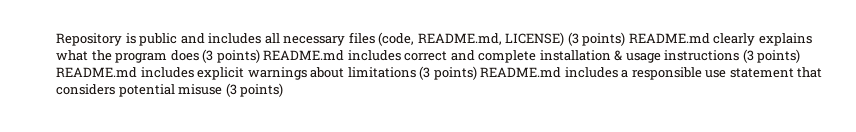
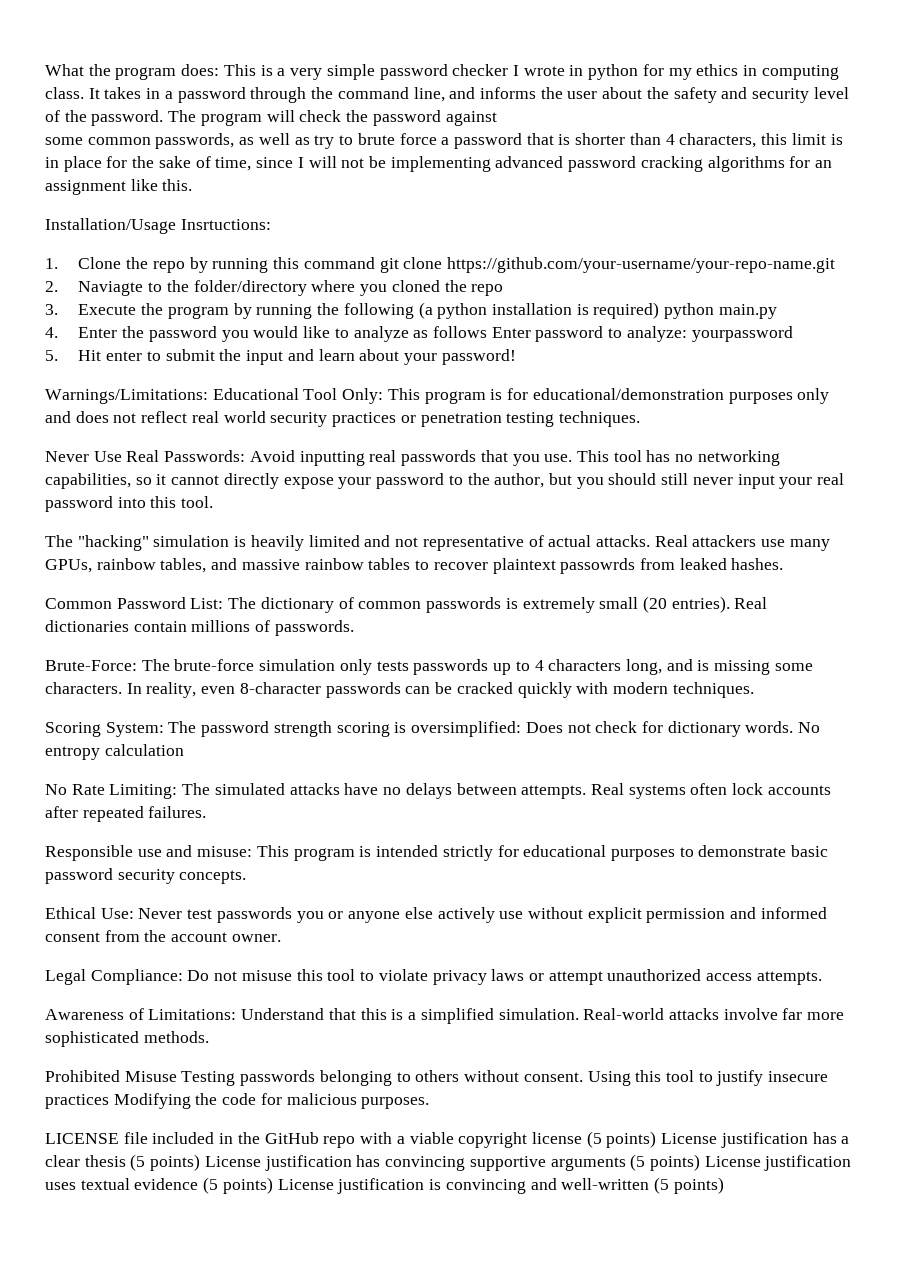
[56,32,812,46] [56,49,801,63] [56,66,823,80] [56,83,237,97] Repository is public and includes all necessary files (code, README.md, LICENSE) (3 points) README.md clearly explains what the program does (3 points) README.md includes correct and complete installation & usage instructions (3 points) README.md includes explicit warnings about limitations (3 points) README.md includes a responsible use statement that considers potential misuse (3 -> [45,64,839,80] [45,87,849,103] [45,110,497,126] [45,133,843,149] [45,156,833,172] [45,179,193,195] [45,218,271,234] [45,257,835,273] [45,280,504,296] [45,302,777,319] [45,326,793,342] [45,349,516,365] [45,388,830,404] [45,411,640,427] [45,450,780,466] [45,473,845,489] [45,496,214,512] [45,535,830,551] [45,558,784,574] [45,596,768,613] [45,620,354,636] [45,659,813,675] [45,682,754,698] [45,721,821,737] [45,744,184,760] [45,783,831,799] [45,806,207,822] [45,845,829,861] [45,868,247,884] [45,907,827,923] [45,930,281,942] [45,969,822,985] [45,1008,845,1024] [45,1031,209,1047] [45,1070,829,1086] [45,1093,430,1109] [45,1131,850,1148] [45,1154,852,1171] [45,1177,669,1194] What the program does: This is a very simple password checker I wrote in python for my ethics in computing class. It takes in a password through the command line, and informs the user about the safety and security level of the password. The program will check the password against // some common passwords, as well as try to brute force a password that is shorter than 4 characters, this limit is in place for the sake of time, since I will not be implementing advanced password cracking algorithms for an assignment like this. // Installation/Usage Insrtuctions: // 1. Clone the repo by running this command git clone https://github.com/your-username/your-repo-name.git // 2. Naviagte to the folder/directory where you cloned the repo // 3. Execute the program by running the following (a python installation is required) python main.py // 4. Enter the password you would like to analyze as follows Enter password to analyze: yourpassword // 5. Hit enter to submit the input and learn about your password! // Warnings/Limitations: Educational Tool Only: This program is for educational/demonstration purposes only and does not reflect real world security practices or penetration testing techniques. // Never Use Real Passwords: Avoid inputting real passwords that you use. This tool has no networking capabilities, so it cannot directly expose your password to the author, but you should still never input your real password into this tool. // The "hacking" simulation is heavily limited and not representative of actual attacks. Real attackers use many GPUs, rainbow tables, and massive rainbow tables to recover plaintext passowrds from leaked hashes. // Common Password List: The dictionary of common passwords is extremely small (20 entries). Real dictionaries contain millions of passwords. // Brute-Force: The brute-force simulation only tests passwords up to 4 characters long, and is missing some characters. In reality, even 8-character passwords can be cracked quickly with modern techniques. // Scoring System: The password strength scoring is oversimplified: Does not check for dictionary words. No entropy calculation // No Rate Limiting: The simulated attacks have no delays between attempts. Real systems often lock accounts after repeated failures. // Responsible use and misuse: This program is intended strictly for educational purposes to demonstrate basic password security concepts. // Ethical Use: Never test passwords you or anyone else actively use without explicit permission and informed consent from the account owner. // Legal Compliance: Do not misuse this tool to violate privacy laws or attempt unauthorized access attempts. // Awareness of Limitations: Understand that this is a simplified simulation. Real-world attacks involve far more sophisticated methods. // Prohibited Misuse Testing passwords belonging to others without consent. Using this tool to justify insecure practices Modifying the code for malicious purposes. // LICENSE file included in the GitHub repo with a viable copyright license (5 points) License justification has a clear thesis (5 points) License justification has convincing supportive arguments (5 points) License justification uses textual evidence (5 points) License justification is convincing and well-written (5

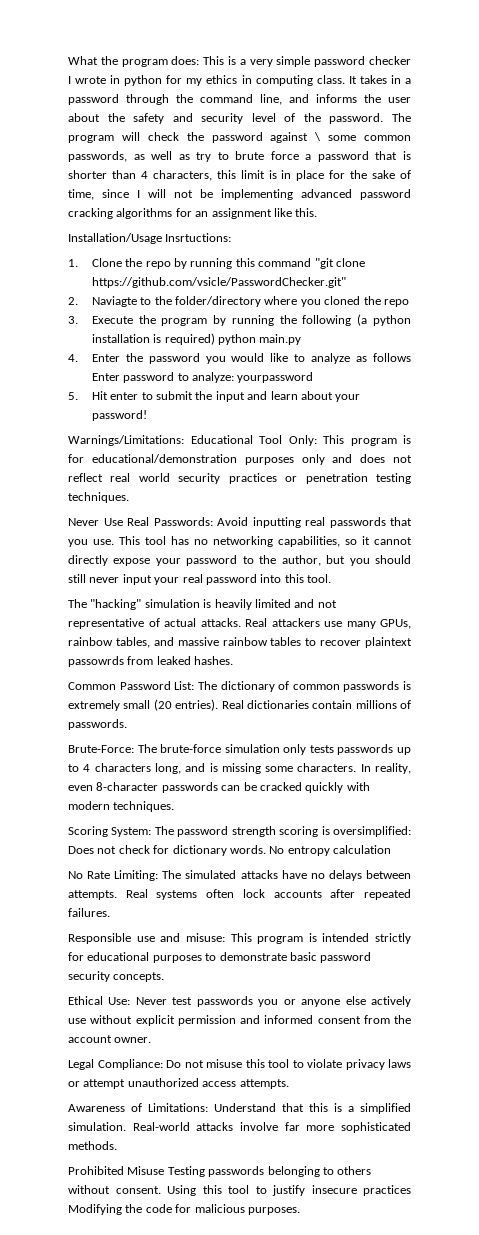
(497, 118) // -> [314,132,322,141] \
[379,257,835,273] git clone https://github.com/your-username/your-repo-name.git -> [314,258,365,269] [91,277,346,288] "git clone https://github.com/vsicle/PasswordChecker.git"
[45,1131,850,1148] [45,1154,852,1171] [45,1177,724,1194] // LICENSE file included in the GitHub repo with a viable copyright license (5 points) License justification has a clear thesis (5 points) License justification has convincing supportive arguments (5 points) License justification uses textual evidence (5 points) License justification is convincing and well-written (5 points) -> (300, 1211) none

